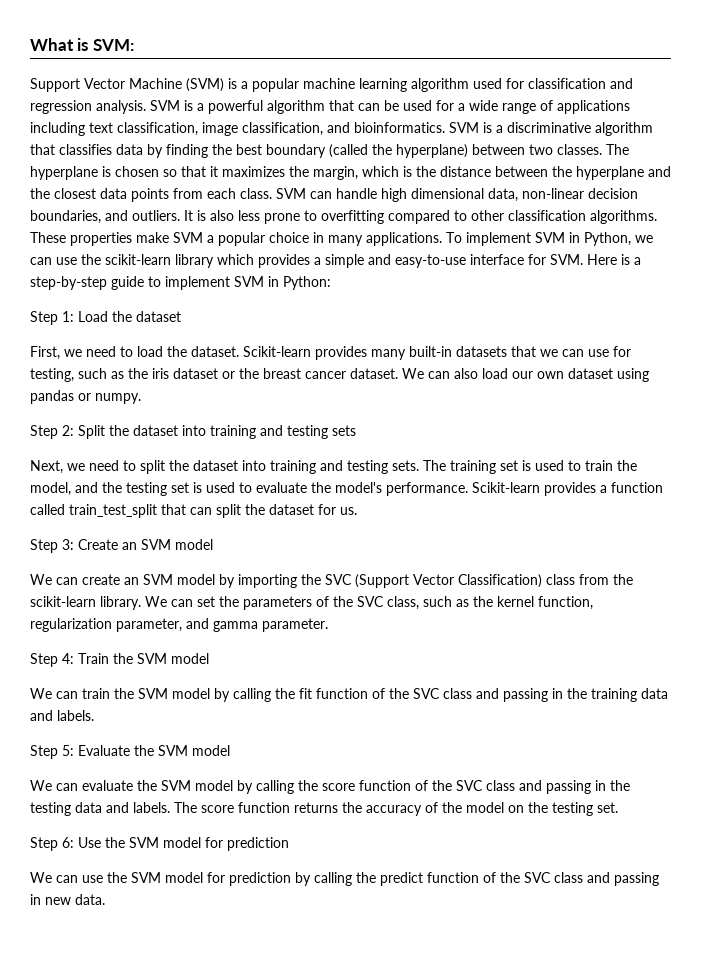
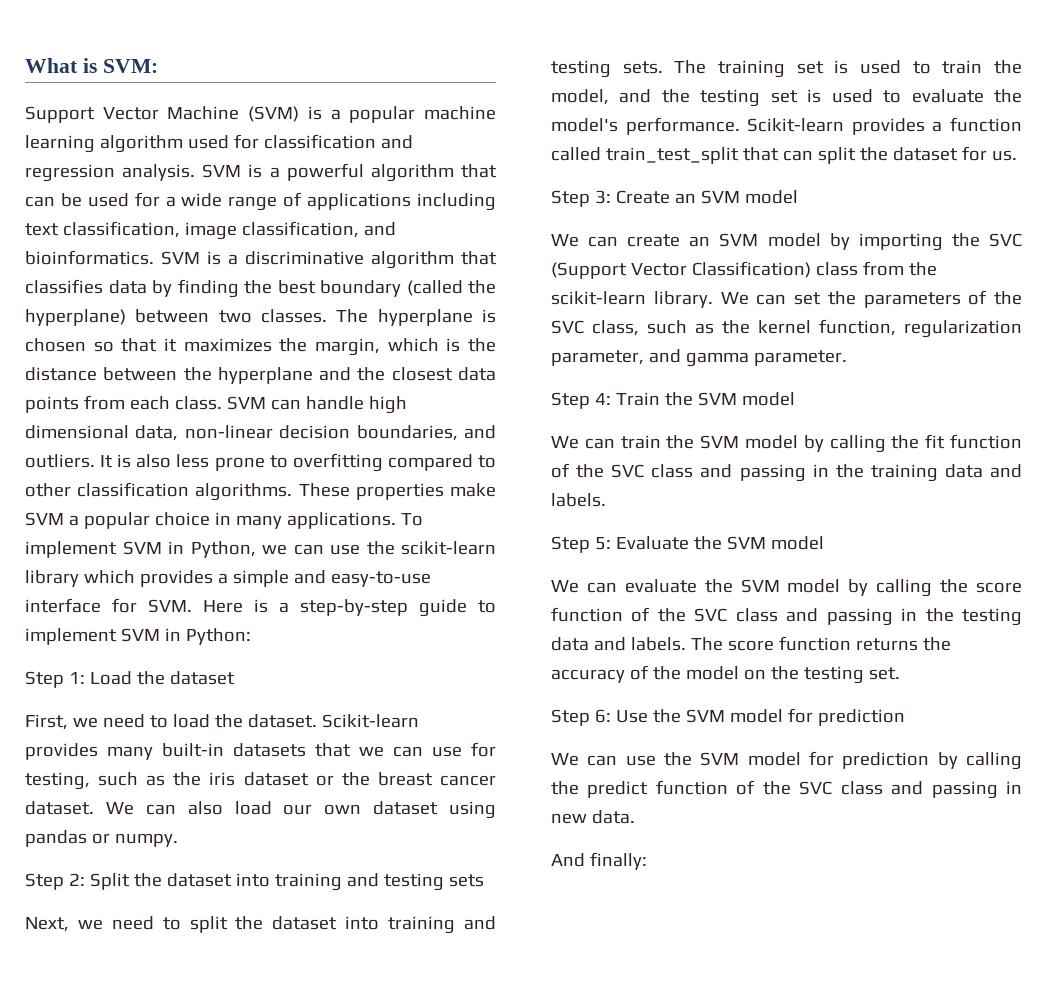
(105, 899) none -> [551,852,647,870] // And finally:

